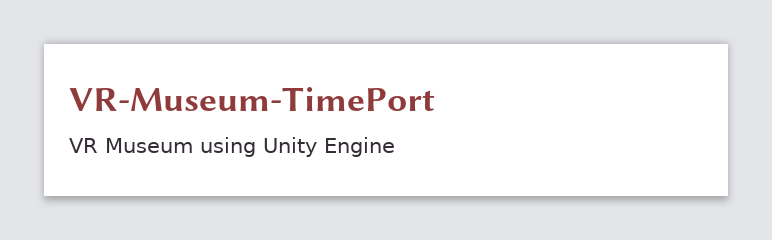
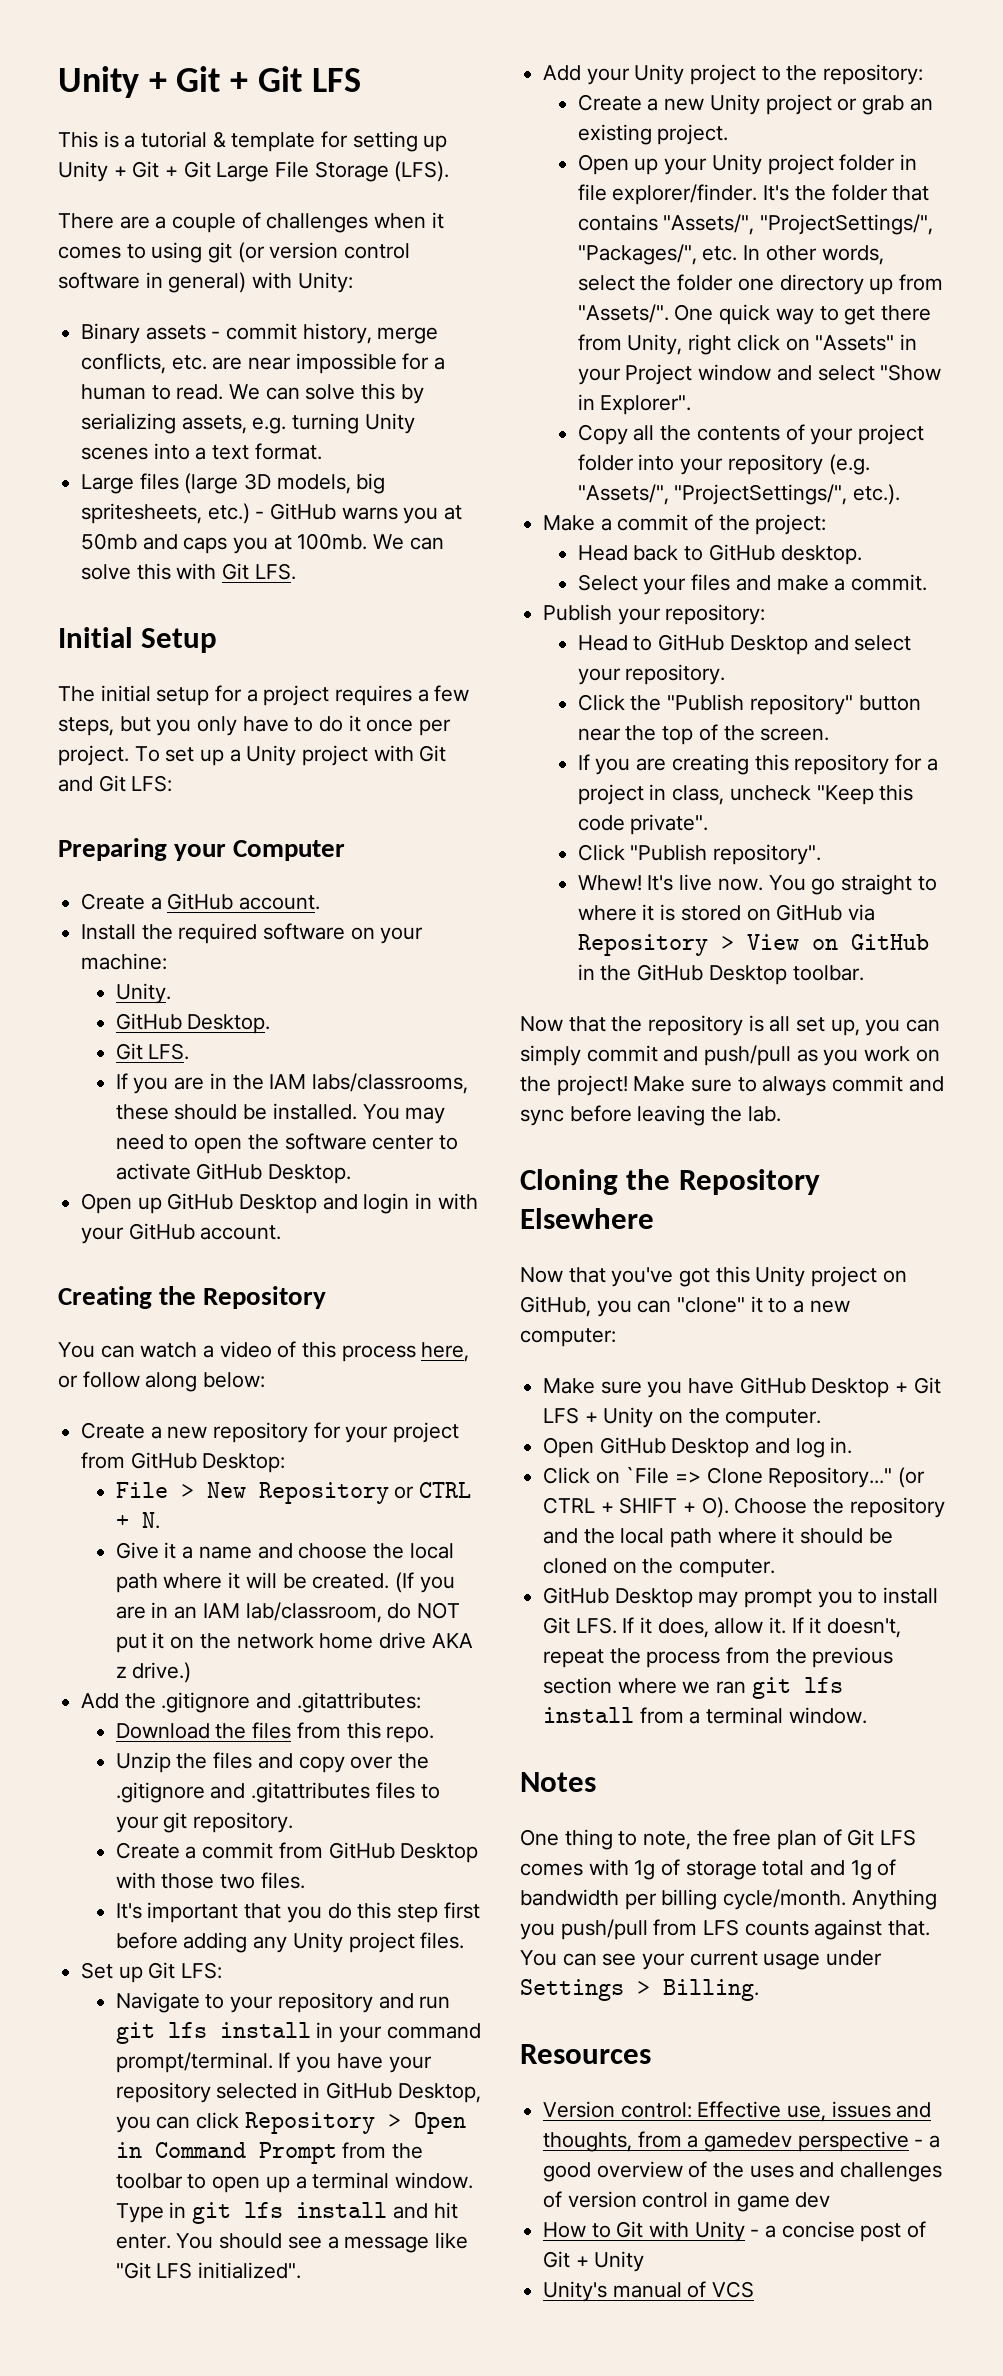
[69,87,435,111] [69,137,395,157] VR-Museum-TimePort // VR Museum using Unity Engine -> [58,66,361,98] [58,131,448,152] [58,161,450,182] [58,212,444,233] [58,242,411,263] [58,272,353,293] [81,323,439,344] [81,353,446,374] [81,383,424,404] [81,413,415,434] [81,443,322,460] [81,473,386,494] [81,503,463,524] [81,533,444,554] [81,563,296,580] [58,627,218,653] [58,685,470,706] [58,715,452,736] [58,745,447,766] [58,775,173,792] [58,838,346,861] [81,893,321,910] [81,923,424,944] [81,953,168,970] [115,983,171,1004] [115,1013,271,1034] [115,1043,190,1060] [115,1073,468,1094] [115,1103,446,1124] [115,1133,458,1154] [115,1163,352,1184] [81,1193,478,1214] [81,1223,282,1244] [58,1286,327,1309] [58,1341,470,1362] [58,1371,266,1392] [81,1422,460,1443] [81,1452,286,1473] [115,1482,472,1504] [115,1512,160,1529] [115,1542,454,1559] [115,1572,455,1593] [115,1602,460,1623] [115,1632,473,1653] [115,1662,192,1683] [81,1692,421,1713] [115,1722,435,1743] [115,1752,429,1773] [115,1782,440,1803] [115,1812,294,1833] [115,1842,479,1863] [115,1872,305,1889] [115,1902,480,1923] [115,1932,465,1953] [81,1962,223,1983] [115,1992,451,2013] [115,2022,481,2044] [115,2052,432,2073] [115,2082,481,2103] [115,2112,466,2134] [115,2142,424,2164] [115,2172,473,2193] [115,2202,458,2224] [115,2232,468,2253] [115,2262,302,2279] [543,64,924,85] [577,94,933,115] [577,124,729,145] [577,154,917,175] [577,184,930,205] [577,214,934,235] [577,244,884,265] [577,274,943,295] [577,304,931,325] [577,334,917,355] [577,364,942,385] [577,394,692,415] [577,424,924,445] [577,454,870,475] [577,484,901,505] [543,514,827,535] [577,544,862,565] [577,574,927,595] [543,604,766,625] [577,634,912,655] [577,664,726,685] [577,694,921,715] [577,724,830,745] [577,754,938,775] [577,784,914,805] [577,814,709,835] [577,844,822,865] [577,874,937,895] [577,904,875,921] [577,934,929,956] [577,964,864,985] [520,1015,941,1036] [520,1045,940,1066] [520,1075,944,1096] [520,1105,781,1126] [520,1169,820,1195] [520,1208,654,1229] [520,1266,907,1287] [520,1296,850,1317] [520,1328,616,1347] [543,1377,941,1398] [543,1407,822,1428] [543,1437,853,1458] [543,1466,926,1488] [543,1497,945,1518] [543,1527,893,1548] [543,1558,776,1578] [543,1587,939,1608] [543,1617,902,1638] [543,1647,894,1668] [543,1677,843,1699] [543,1707,867,1724] [520,1772,596,1792] [520,1829,917,1850] [520,1859,897,1880] [520,1889,937,1910] [520,1919,931,1940] [520,1950,883,1970] [520,1979,759,2001] [520,2044,651,2064] [543,2101,932,2122] [543,2131,941,2152] [543,2161,943,2182] [543,2191,831,2212] [543,2221,927,2242] [543,2251,645,2272] [543,2281,755,2302] Unity + Git + Git LFS // This is a tutorial & template for setting up Unity + Git + Git Large File Storage (LFS). // There are a couple of challenges when it comes to using git (or version control software in general) with Unity: // Binary assets - commit history, merge conflicts, etc. are near impossible for a human to read. We can solve this by serializing assets, e.g. turning Unity scenes into a text format. // Large files (large 3D models, big spritesheets, etc.) - GitHub warns you at 50mb and caps you at 100mb. We can solve this with Git LFS. // Initial Setup // The initial setup for a project requires a few steps, but you only have to do it once per project. To set up a Unity project with Git and Git LFS: // Preparing your Computer // Create a GitHub account. // Install the required software on your machine: // Unity. // GitHub Desktop. // Git LFS. // If you are in the IAM labs/classrooms, these should be installed. You may need to open the software center to activate GitHub Desktop. // Open up GitHub Desktop and login in with your GitHub account. // Creating the Repository // You can watch a video of this process here, or follow along below: // Create a new repository for your project from GitHub Desktop: // File > New Repository or CTRL + N. // Give it a name and choose the local path where it will be created. (If you are in an IAM lab/classroom, do NOT put it on the network home drive AKA z drive.) // Add the .gitignore and .gitattributes: // Download the files from this repo. // Unzip the files and copy over the .gitignore and .gitattributes files to your git repository. // Create a commit from GitHub Desktop with those two files. // It's important that you do this step first before adding any Unity project files. // Set up Git LFS: // Navigate to your repository and run git lfs install in your command prompt/terminal. If you have your repository selected in GitHub Desktop, you can click Repository > Open in Command Prompt from the toolbar to open up a terminal window. Type in git lfs install and hit enter. You should see a message like "Git LFS initialized". // Add your Unity project to the repository: // Create a new Unity project or grab an existing project. // Open up your Unity project folder in file explorer/finder. It's the folder that contains "Assets/", "ProjectSettings/", "Packages/", etc. In other words, select the folder one directory up from "Assets/". One quick way to get there from Unity, right click on "Assets" in your Project window and select "Show in Explorer". // Copy all the contents of your project folder into your repository (e.g. "Assets/", "ProjectSettings/", etc.). // Make a commit of the project: // Head back to GitHub desktop. // Select your files and make a commit. // Publish your repository: // Head to GitHub Desktop and select your repository. // Click the "Publish repository" button near the top of the screen. // If you are creating this repository for a project in class, uncheck "Keep this code private". // Click "Publish repository". // Whew! It's live now. You go straight to where it is stored on GitHub via Repository > View on GitHub in the GitHub Desktop toolbar. // Now that the repository is all set up, you can simply commit and push/pull as you work on the project! Make sure to always commit and sync before leaving the lab. // Cloning the Repository Elsewhere // Now that you've got this Unity project on GitHub, you can "clone" it to a new computer: // Make sure you have GitHub Desktop + Git LFS + Unity on the computer. // Open GitHub Desktop and log in. // Click on `File => Clone Repository..." (or CTRL + SHIFT + O). Choose the repository and the local path where it should be cloned on the computer. // GitHub Desktop may prompt you to install Git LFS. If it does, allow it. If it doesn't, repeat the process from the previous section where we ran git lfs install from a terminal window. // Notes // One thing to note, the free plan of Git LFS comes with 1g of storage total and 1g of bandwidth per billing cycle/month. Anything you push/pull from LFS counts against that. You can see your current usage under Settings > Billing. // Resources // Version control: Effective use, issues and thoughts, from a gamedev perspective - a good overview of the uses and challenges of version control in game dev // How to Git with Unity - a concise post of Git + Unity // Unity's manual of VCS

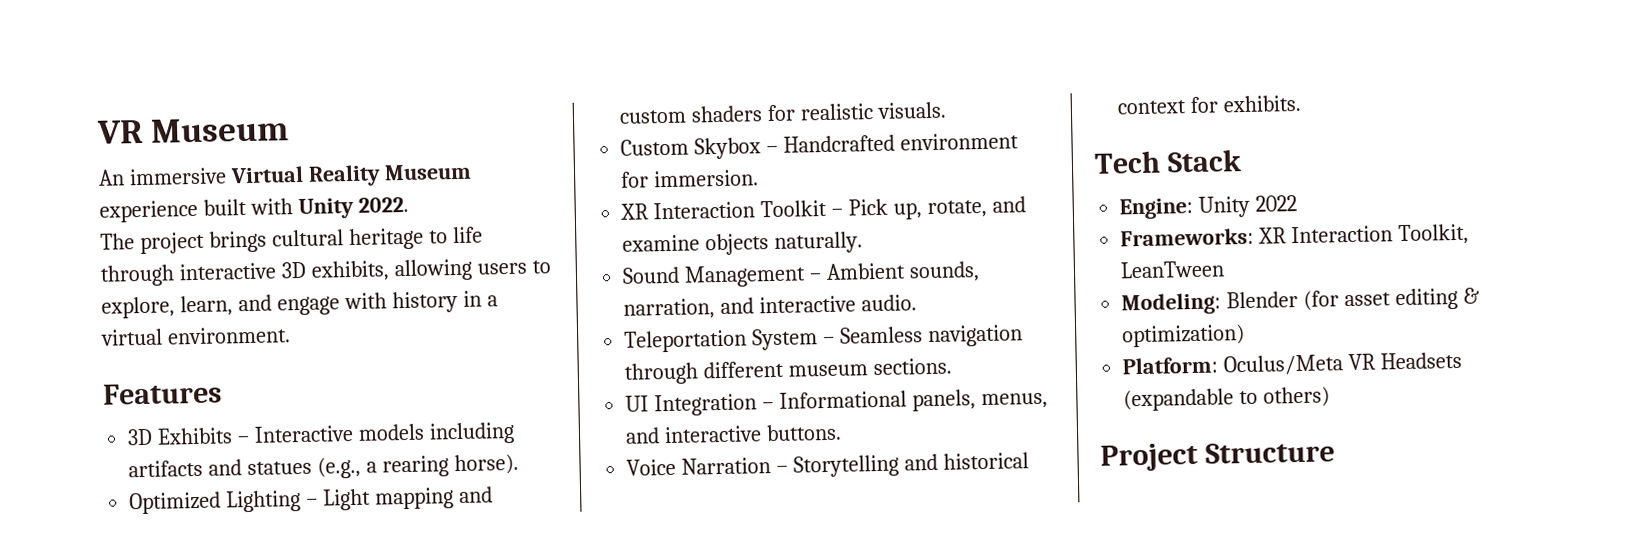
[58,66,361,98] [58,131,448,152] [58,161,450,182] [58,212,444,233] [58,242,411,263] [58,272,353,293] [81,323,439,344] [81,353,446,374] [81,383,424,404] [81,413,415,434] [81,443,322,460] [81,473,386,494] [81,503,463,524] [81,533,444,554] [81,563,296,580] [58,627,218,653] [58,685,470,706] [58,715,452,736] [58,745,447,766] [58,775,173,792] [58,838,346,861] [81,893,321,910] [81,923,424,944] [81,953,168,970] [115,983,171,1004] [115,1013,271,1034] [115,1043,190,1060] [115,1073,468,1094] [115,1103,446,1124] [115,1133,458,1154] [115,1163,352,1184] [81,1193,478,1214] [81,1223,282,1244] [58,1286,327,1309] [58,1341,470,1362] [58,1371,266,1392] [81,1422,460,1443] [81,1452,286,1473] [115,1482,472,1504] [115,1512,160,1529] [115,1542,454,1559] [115,1572,455,1593] [115,1602,460,1623] [115,1632,473,1653] [115,1662,192,1683] [81,1692,421,1713] [115,1722,435,1743] [115,1752,429,1773] [115,1782,440,1803] [115,1812,294,1833] [115,1842,479,1863] [115,1872,305,1889] [115,1902,480,1923] [115,1932,465,1953] [81,1962,223,1983] [115,1992,451,2013] [115,2022,481,2044] [115,2052,432,2073] [115,2082,481,2103] [115,2112,466,2134] [115,2142,424,2164] [115,2172,473,2193] [115,2202,458,2224] [115,2232,468,2253] [115,2262,302,2279] [543,64,924,85] [577,94,933,115] [577,124,729,145] [577,154,917,175] [577,184,930,205] [577,214,934,235] [577,244,884,265] [577,274,943,295] [577,304,931,325] [577,334,917,355] [577,364,942,385] [577,394,692,415] [577,424,924,445] [577,454,870,475] [577,484,901,505] [543,514,827,535] [577,544,862,565] [577,574,927,595] [543,604,766,625] [577,634,912,655] [577,664,726,685] [577,694,921,715] [577,724,830,745] [577,754,938,775] [577,784,914,805] [577,814,709,835] [577,844,822,865] [577,874,937,895] [577,904,875,921] [577,934,929,956] [577,964,864,985] [520,1015,941,1036] [520,1045,940,1066] [520,1075,944,1096] [520,1105,781,1126] [520,1169,820,1195] [520,1208,654,1229] [520,1266,907,1287] [520,1296,850,1317] [520,1328,616,1347] [543,1377,941,1398] [543,1407,822,1428] [543,1437,853,1458] [543,1466,926,1488] [543,1497,945,1518] [543,1527,893,1548] [543,1558,776,1578] [543,1587,939,1608] [543,1617,902,1638] [543,1647,894,1668] [543,1677,843,1699] [543,1707,867,1724] [520,1772,596,1792] [520,1829,917,1850] [520,1859,897,1880] [520,1889,937,1910] [520,1919,931,1940] [520,1950,883,1970] [520,1979,759,2001] [520,2044,651,2064] [543,2101,932,2122] [543,2131,941,2152] [543,2161,943,2182] [543,2191,831,2212] [543,2221,927,2242] [543,2251,645,2272] [543,2281,755,2302] Unity + Git + Git LFS // This is a tutorial & template for setting up Unity + Git + Git Large File Storage (LFS). // There are a couple of challenges when it comes to using git (or version control software in general) with Unity: // Binary assets - commit history, merge conflicts, etc. are near impossible for a human to read. We can solve this by serializing assets, e.g. turning Unity scenes into a text format. // Large files (large 3D models, big spritesheets, etc.) - GitHub warns you at 50mb and caps you at 100mb. We can solve this with Git LFS. // Initial Setup // The initial setup for a project requires a few steps, but you only have to do it once per project. To set up a Unity project with Git and Git LFS: // Preparing your Computer // Create a GitHub account. // Install the required software on your machine: // Unity. // GitHub Desktop. // Git LFS. // If you are in the IAM labs/classrooms, these should be installed. You may need to open the software center to activate GitHub Desktop. // Open up GitHub Desktop and login in with your GitHub account. // Creating the Repository // You can watch a video of this process here, or follow along below: // Create a new repository for your project from GitHub Desktop: // File > New Repository or CTRL + N. // Give it a name and choose the local path where it will be created. (If you are in an IAM lab/classroom, do NOT put it on the network home drive AKA z drive.) // Add the .gitignore and .gitattributes: // Download the files from this repo. // Unzip the files and copy over the .gitignore and .gitattributes files to your git repository. // Create a commit from GitHub Desktop with those two files. // It's important that you do this step first before adding any Unity project files. // Set up Git LFS: // Navigate to your repository and run git lfs install in your command prompt/terminal. If you have your repository selected in GitHub Desktop, you can click Repository > Open in Command Prompt from the toolbar to open up a terminal window. Type in git lfs install and hit enter. You should see a message like "Git LFS initialized". // Add your Unity project to the repository: // Create a new Unity project or grab an existing project. // Open up your Unity project folder in file explorer/finder. It's the folder that contains "Assets/", "ProjectSettings/", "Packages/", etc. In other words, select the folder one directory up from "Assets/". One quick way to get there from Unity, right click on "Assets" in your Project window and select "Show in Explorer". // Copy all the contents of your project folder into your repository (e.g. "Assets/", "ProjectSettings/", etc.). // Make a commit of the project: // Head back to GitHub desktop. // Select your files and make a commit. // Publish your repository: // Head to GitHub Desktop and select your repository. // Click the "Publish repository" button near the top of the screen. // If you are creating this repository for a project in class, uncheck "Keep this code private". // Click "Publish repository". // Whew! It's live now. You go straight to where it is stored on GitHub via Repository > View on GitHub in the GitHub Desktop toolbar. // Now that the repository is all set up, you can simply commit and push/pull as you work on the project! Make sure to always commit and sync before leaving the lab. // Cloning the Repository Elsewhere // Now that you've got this Unity project on GitHub, you can "clone" it to a new computer: // Make sure you have GitHub Desktop + Git LFS + Unity on the computer. // Open GitHub Desktop and log in. // Click on `File => Clone Repository..." (or CTRL + SHIFT + O). Choose the repository and the local path where it should be cloned on the computer. // GitHub Desktop may prompt you to install Git LFS. If it does, allow it. If it doesn't, repeat the process from the previous section where we ran git lfs install from a terminal window. // Notes // One thing to note, the free plan of Git LFS comes with 1g of storage total and 1g of bandwidth per billing cycle/month. Anything you push/pull from LFS counts against that. You can see your current usage under Settings > Billing. // Resources // Version control: Effective use, issues and thoughts, from a gamedev perspective - a good overview of the uses and challenges of version control in game dev // How to Git with Unity - a concise post of Git + Unity // Unity's manual of VCS -> [96,117,290,144] [98,163,472,187] [99,196,409,223] [100,226,483,255] [100,258,551,287] [101,290,498,319] [100,326,291,346] [102,382,222,405] [127,421,515,446] [128,453,519,479] [129,486,493,515] [619,101,947,124] [620,132,1019,160] [621,169,760,188] [620,196,1026,220] [622,231,864,256] [622,261,980,288] [623,294,918,320] [624,324,1023,353] [624,357,953,385] [625,389,1048,417] [625,423,843,444] [626,452,1029,478] [1117,94,1302,115] [1094,149,1242,174] [1119,194,1298,220] [1120,223,1470,247] [1120,260,1226,279] [1121,287,1480,316] [1122,324,1246,348] [1122,351,1463,376] [1123,386,1331,412] [1100,441,1335,472] VR Museum // An immersive Virtual Reality Museum experience built with Unity 2022. // The project brings cultural heritage to life through interactive 3D exhibits, allowing users to explore, learn, and engage with history in a virtual environment. // Features // 3D Exhibits – Interactive models including artifacts and statues (e.g., a rearing horse). // Optimized Lighting – Light mapping and custom shaders for realistic visuals. // Custom Skybox – Handcrafted environment for immersion. // XR Interaction Toolkit – Pick up, rotate, and examine objects naturally. // Sound Management – Ambient sounds, narration, and interactive audio. // Teleportation System – Seamless navigation through different museum sections. // UI Integration – Informational panels, menus, and interactive buttons. // Voice Narration – Storytelling and historical context for exhibits. // Tech Stack // Engine: Unity 2022 // Frameworks: XR Interaction Toolkit, LeanTween // Modeling: Blender (for asset editing & optimization) // Platform: Oculus/Meta VR Headsets (expandable to others) // Project Structure

